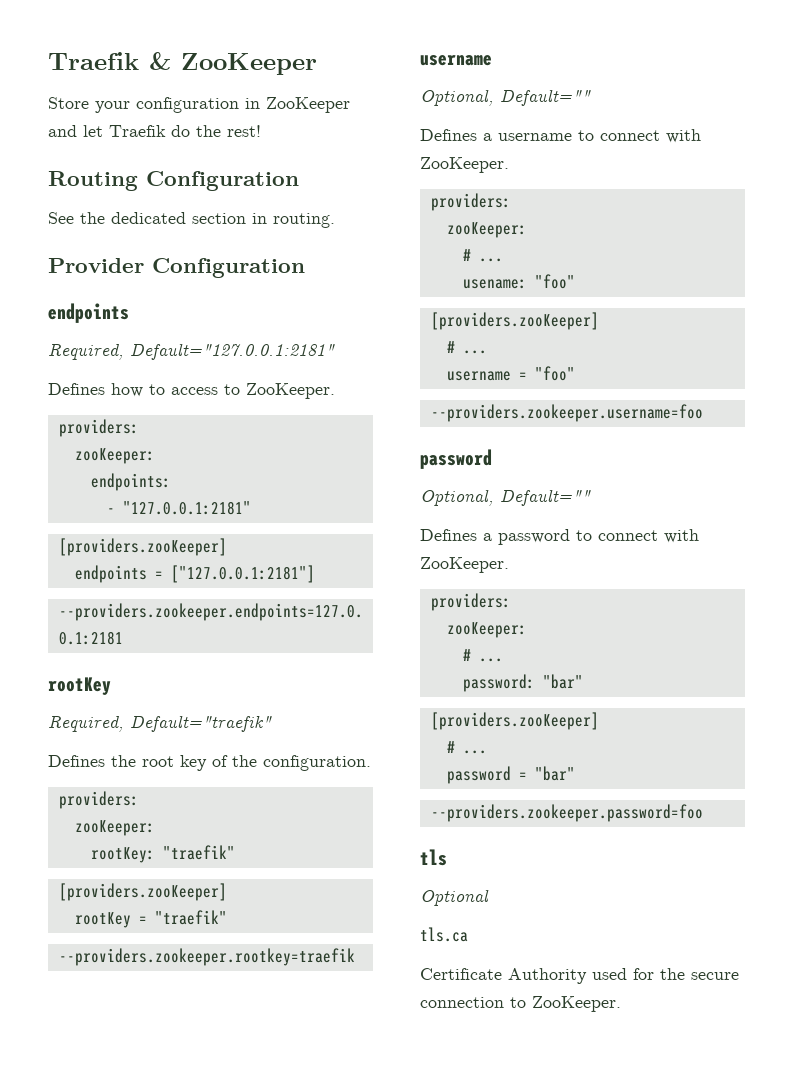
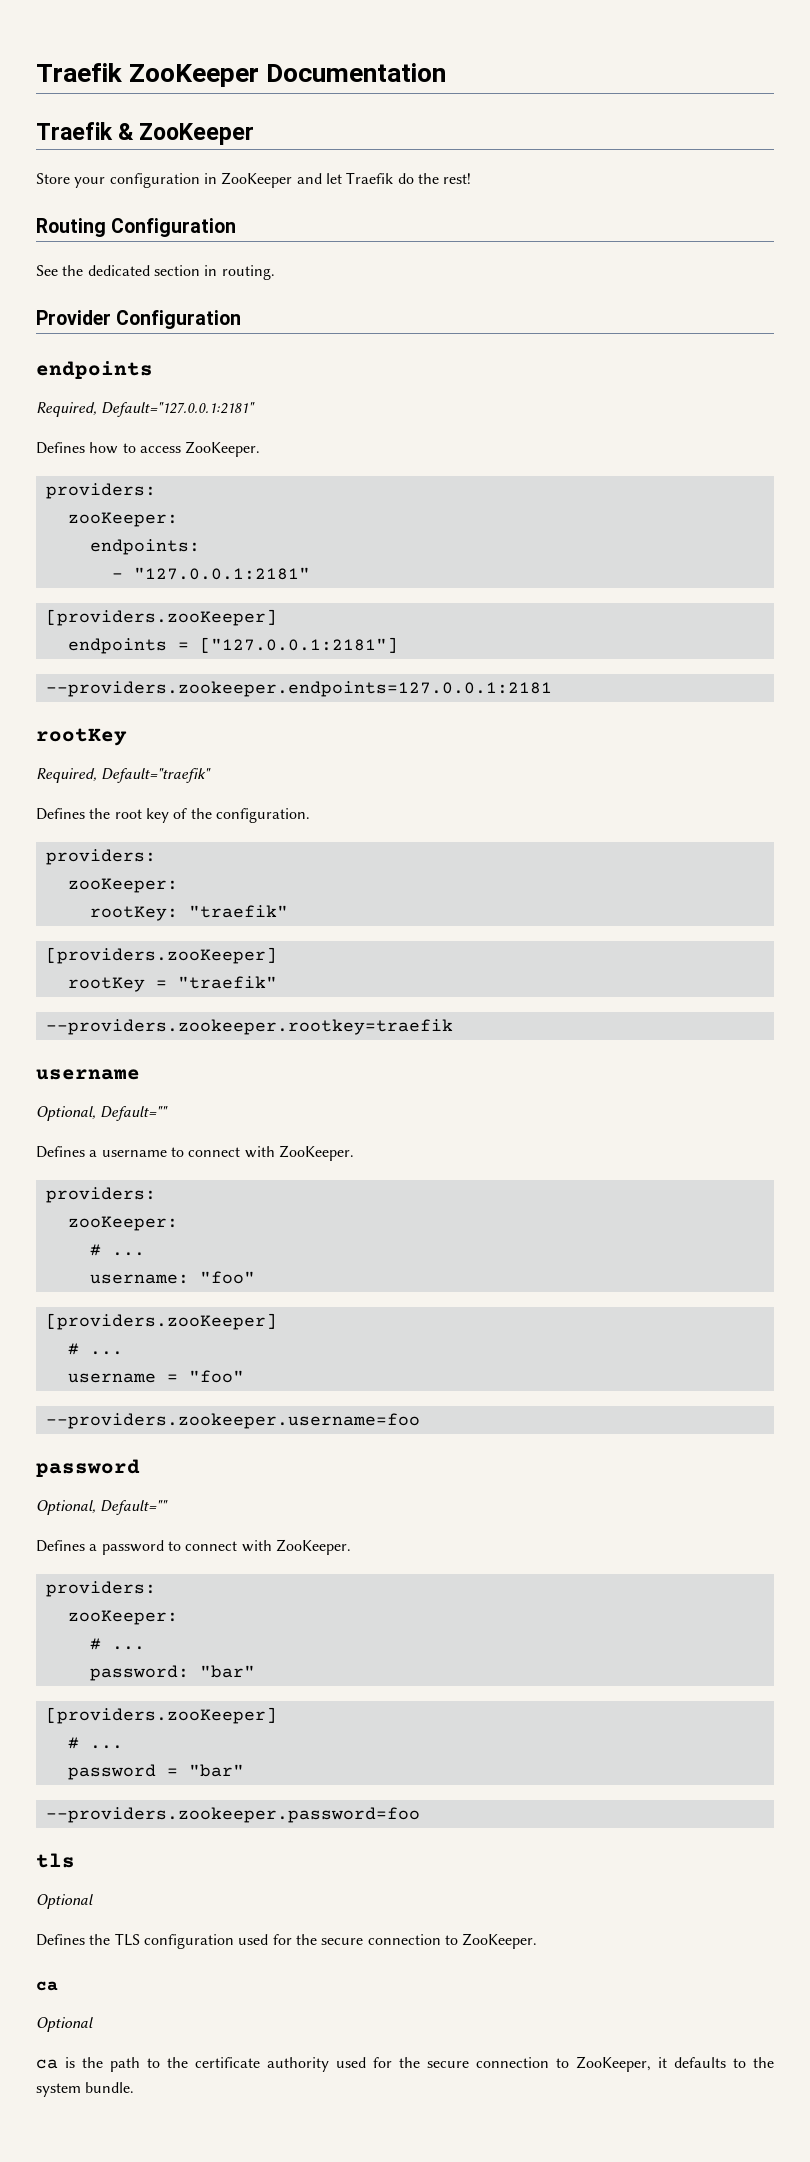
[48,52,139,70] Traefik -> [36,63,447,87] [36,122,113,140] Traefik ZooKeeper Documentation // Traefik
[224,384,240,395] to -> (181, 449) none
[462,279,527,289] usename: -> [89,1274,189,1284] username:
[420,927,468,942] [420,968,587,984] tls.ca // Certificate Authority -> [36,1933,234,1949] Defines the TLS configuration
(621, 1004) none -> [36,1981,58,1991] [36,2017,93,2032] [36,2056,774,2072] [36,2082,135,2097] // ca // Optional // ca is the path to the certificate authority used for the secure connection to ZooKeeper, it defaults to the system bundle.

